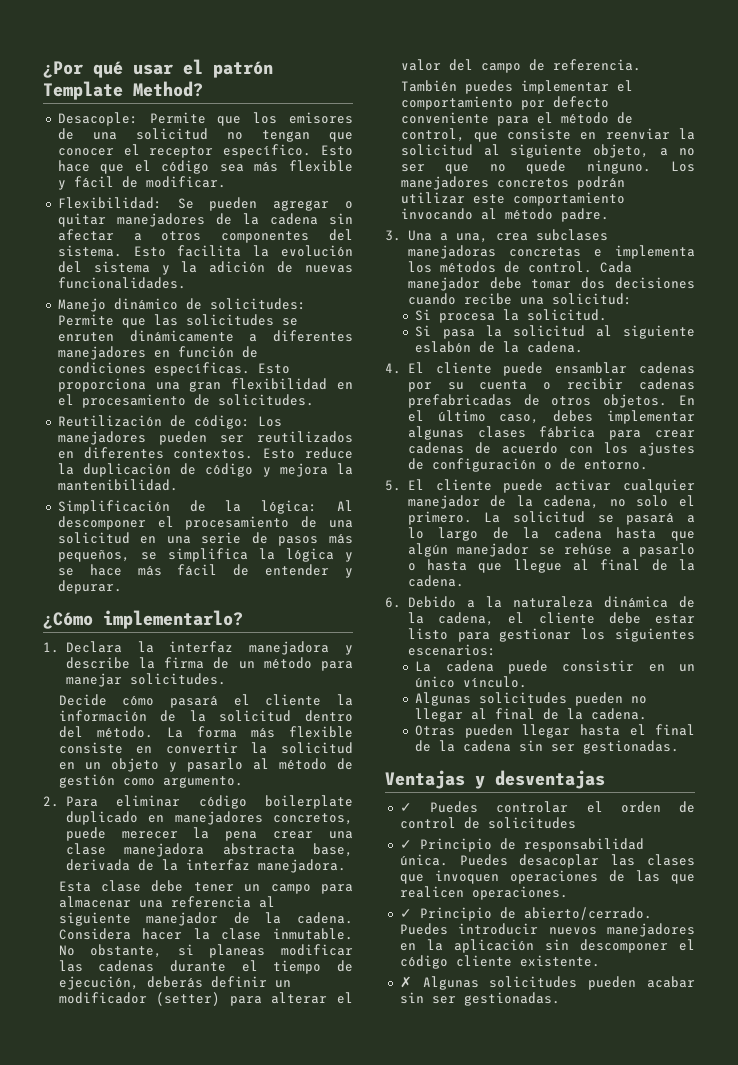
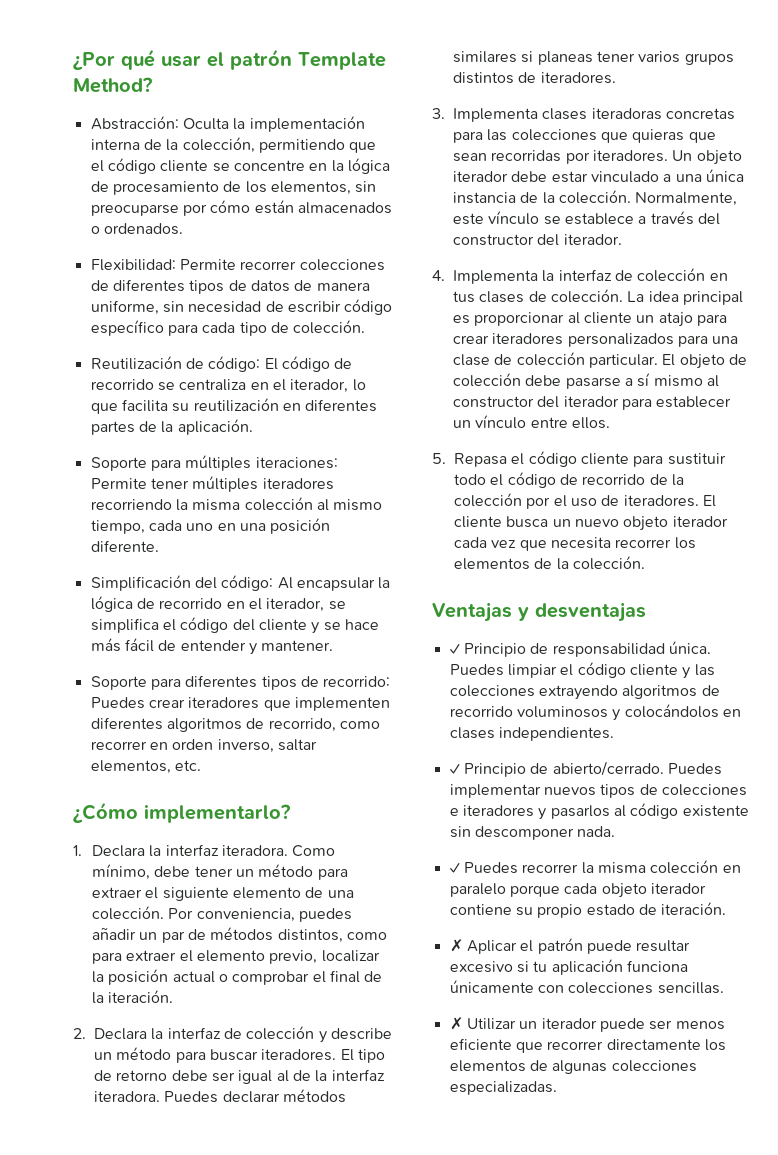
[57,112,353,126] [57,128,353,142] [57,144,353,158] [57,160,353,174] [57,176,226,190] [57,197,353,211] [57,213,353,227] [57,229,353,243] [57,245,353,257] [57,261,353,275] [57,277,186,289] [57,298,306,312] [57,314,298,328] [57,330,353,342] [57,346,258,360] [57,362,290,376] [57,378,353,392] [57,394,314,408] [57,415,282,429] [57,431,353,445] [57,447,353,459] [57,463,353,477] [57,479,178,491] [57,500,353,514] [57,516,353,530] [57,532,353,546] [57,548,334,562] Desacople: Permite que los emisores de una solicitud no tengan que conocer el receptor específico. Esto hace que el código sea más flexible y fácil de modificar. // Flexibilidad: Se pueden agregar o quitar manejadores de la cadena sin afectar a otros componentes del sistema. Esto facilita la evolución del sistema y la adición de nuevas funcionalidades. // Manejo dinámico de solicitudes: Permite que las solicitudes se enruten dinámicamente a diferentes manejadores en función de condiciones específicas. Esto proporciona una gran flexibilidad en el procesamiento de solicitudes. // Reutilización de código: Los manejadores pueden ser reutilizados en diferentes contextos. Esto reduce la duplicación de código y mejora la mantenibilidad. // Simplificación de la lógica: Al descomponer el procesamiento de una solicitud en una serie de pasos más pequeños, se simplifica la lógica -> [90,116,365,132] [90,137,377,153] [90,158,390,174] [90,181,377,195] [90,200,392,216] [90,223,183,235] [90,259,385,271] [90,279,370,294] [90,299,393,315] [90,320,366,336] [90,356,353,372] [90,379,366,393] [90,398,378,414] [90,419,253,435] [90,455,338,471] [90,476,334,492] [90,497,383,511] [90,518,331,534] [90,540,159,552] [90,575,391,591] [90,596,346,612] [90,617,307,633] Abstracción: Oculta la implementación interna de la colección, permitiendo que el código cliente se concentre en la lógica de procesamiento de los elementos, sin preocuparse por cómo están almacenados o ordenados. // Flexibilidad: Permite recorrer colecciones de diferentes tipos de datos de manera uniforme, sin necesidad de escribir código específico para cada tipo de colección. // Reutilización de código: El código de recorrido se centraliza en el iterador, lo que facilita su reutilización en diferentes partes de la aplicación. // Soporte para múltiples iteraciones: Permite tener múltiples iteradores recorriendo la misma colección al mismo tiempo, cada uno en una posición diferente. // Simplificación del código: Al encapsular la lógica de recorrido en el iterador, se simplifica el código del cliente
[57,580,122,594] depurar. -> [261,640,334,651] [90,675,391,690] [90,697,390,711] [90,717,380,732] [90,739,317,753] [90,760,201,774] mantener. // Soporte para diferentes tipos de recorrido: Puedes crear iteradores que implementen diferentes algoritmos de recorrido, como recorrer en orden inverso, saltar elementos, etc.
[249,641,353,655] [65,657,353,671] [65,673,226,687] [58,694,353,708] [58,710,353,722] [58,726,353,738] [58,742,353,754] [58,758,354,772] [58,774,243,788] [43,795,353,809] [65,811,353,825] [65,827,353,841] [65,843,353,857] [65,859,346,873] [58,880,354,894] [58,896,275,908] [58,912,353,926] [58,928,353,940] [58,944,353,958] [58,960,353,974] [58,976,291,990] [58,992,353,1006] [400,59,641,73] [400,80,633,94] [400,96,609,110] [400,112,633,126] [400,128,695,142] [400,144,695,158] [400,160,695,174] [400,176,625,190] [400,192,625,206] [400,208,609,222] [385,229,608,243] [407,245,695,259] [407,261,632,273] [407,277,695,291] [407,293,632,305] [415,309,608,323] [415,325,695,339] [415,341,584,353] [385,362,695,376] [407,378,695,392] [407,394,695,408] [407,410,695,424] [407,426,695,440] [407,442,695,456] [407,458,648,472] [385,479,695,493] [407,495,695,509] [407,511,695,525] [407,527,695,541] [407,543,695,557] [407,559,695,573] [407,575,464,587] [385,596,695,608] [407,612,695,626] [407,628,695,642] [407,644,496,656] [415,660,695,674] [415,676,528,688] [415,692,648,706] [415,708,648,722] [415,724,695,738] [415,740,680,754] [385,770,605,789] [399,801,695,813] [399,817,576,829] manejadora y describe la firma de un método para manejar solicitudes. // Decide cómo pasará el cliente la información de la solicitud dentro del método. La forma más flexible consiste en convertir la solicitud en un objeto y pasarlo al método de gestión como argumento. // 2. Para eliminar código boilerplate duplicado en manejadores concretos, puede merecer la pena crear una clase manejadora abstracta base, derivada de la interfaz manejadora. // Esta clase debe tener un campo para almacenar una referencia al siguiente manejador de la cadena. Considera hacer la clase inmutable. No obstante, si planeas modificar las cadenas durante el tiempo de ejecución, deberás definir un modificador (setter) para alterar el valor del campo de referencia. // También puedes implementar el comportamiento por defecto conveniente para el método de control, que consiste en reenviar la solicitud al siguiente objeto, a no ser que no quede ninguno. Los manejadores concretos podrán utilizar este comportamiento invocando al método padre. // 3. Una a una, crea subclases manejadoras concretas e implementa los métodos de control. Cada manejador debe tomar dos decisiones cuando recibe una solicitud: // Si procesa la solicitud. // Si pasa la solicitud al siguiente eslabón de la cadena. // 4. El cliente puede ensamblar cadenas por su cuenta o recibir cadenas prefabricadas de otros objetos. En el último caso, debes implementar algunas clases fábrica para crear cadenas de acuerdo con los ajustes de configuración o de entorno. // 5. El cliente puede activar cualquier manejador de la cadena, no solo el primero. La solicitud se pasará a lo largo de la cadena hasta que algún manejador se rehúse a pasarlo o hasta que llegue al final de la cadena. // 6. Debido a la naturaleza dinámica de la cadena, el cliente debe estar listo para gestionar los siguientes escenarios: // La cadena puede consistir en un único vínculo. // Algunas solicitudes pueden no llegar al final de la cadena. // Otras pueden llegar hasta el final de la cadena sin ser gestionadas. // Ventajas y desventajas // ✓ Puedes controlar el orden de control de solicitudes -> [221,845,336,857] [91,864,348,880] [91,887,354,901] [91,906,352,922] [91,927,387,943] [91,950,380,964] [91,969,383,985] [91,990,174,1004] [73,1026,392,1043] [94,1047,385,1063] [94,1069,385,1084] [94,1089,346,1103] [453,51,734,65] [453,72,616,84] [432,108,735,122] [453,129,716,143] [453,150,742,165] [453,169,744,183] [453,190,738,206] [453,211,720,225] [453,234,622,246] [432,268,728,284] [453,289,743,305] [453,312,727,327] [453,333,739,347] [453,352,747,369] [453,373,719,389] [453,396,732,410] [453,415,610,429] [432,451,726,467] [454,472,684,488] [454,493,716,509] [454,516,728,531] [454,537,696,551] [454,556,645,570] [432,602,646,622] iteradora. Como mínimo, debe tener un método para extraer el siguiente elemento de una colección. Por conveniencia, puedes añadir un par de métodos distintos, como para extraer el elemento previo, localizar la posición actual o comprobar el final de la iteración. // 2. Declara la interfaz de colección y describe un método para buscar iteradores. El tipo de retorno debe ser igual al de la interfaz iteradora. Puedes declarar métodos similares si planeas tener varios grupos distintos de iteradores. // 3. Implementa clases iteradoras concretas para las colecciones que quieras que sean recorridas por iteradores. Un objeto iterador debe estar vinculado a una única instancia de la colección. Normalmente, este vínculo se establece a través del constructor del iterador. // 4. Implementa la interfaz de colección en tus clases de colección. La idea principal es proporcionar al cliente un atajo para crear iteradores personalizados para una clase de colección particular. El objeto de colección debe pasarse a sí mismo al constructor del iterador para establecer un vínculo entre ellos. // 5. Repasa el código cliente para sustituir todo el código de recorrido de la colección por el uso de iteradores. El cliente busca un nuevo objeto iterador cada vez que necesita recorrer los elementos de la colección. // Ventajas y desventajas
[519,854,695,868] [399,870,695,884] [399,886,568,900] desacoplar las clases que invoquen operaciones de las que realicen operaciones. -> [507,662,715,679] [449,685,720,700] [449,704,741,721] [449,727,614,741] limpiar el código cliente y las colecciones extrayendo algoritmos de recorrido voluminosos y colocándolos en clases independientes.
[458,923,695,937] [399,939,695,953] [399,955,600,969] [399,976,695,990] [399,992,560,1006] introducir nuevos manejadores en la aplicación sin descomponer el código cliente existente. // ✗ Algunas solicitudes pueden acabar sin ser gestionadas. -> [449,784,747,798] [449,803,749,820] [449,826,616,840] [449,860,741,874] [449,883,706,898] [449,902,727,918] [449,938,691,954] [449,959,688,975] [449,980,724,994] [449,1017,725,1032] [449,1038,726,1053] [449,1060,697,1074] [449,1081,557,1095] implementar nuevos tipos de colecciones e iteradores y pasarlos al código existente sin descomponer nada. // ✓ Puedes recorrer la misma colección en paralelo porque cada objeto iterador contiene su propio estado de iteración. // ✗ Aplicar el patrón puede resultar excesivo si tu aplicación funciona únicamente con colecciones sencillas. // ✗ Utilizar un iterador puede ser menos eficiente que recorrer directamente los elementos de algunas colecciones especializadas.

